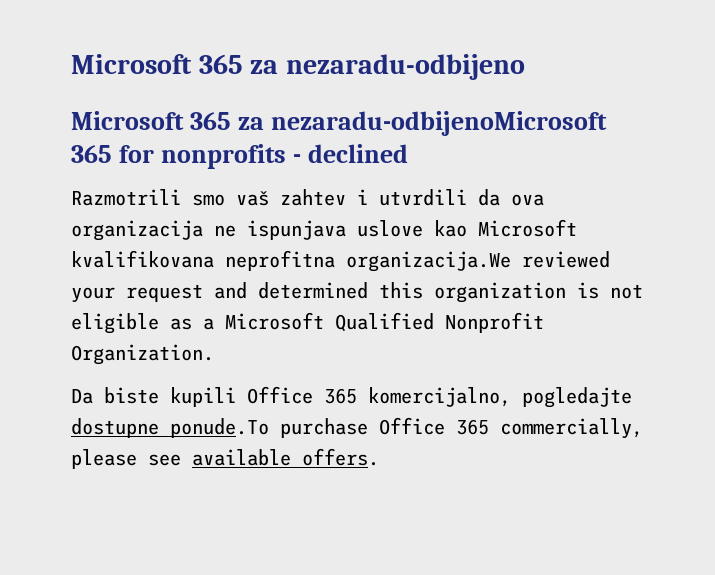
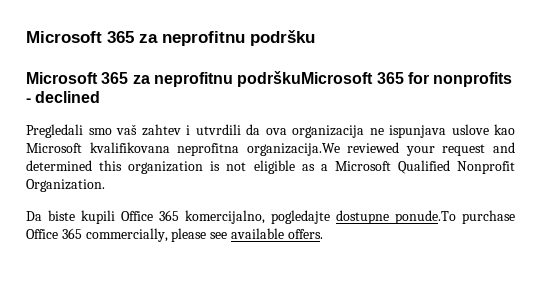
[71,54,525,80] [71,111,608,136] Microsoft 365 za nezaradu-odbijeno // Microsoft 365 za nezaradu-odbijenoMicrosoft -> [26,30,315,46] [26,71,374,87] Microsoft 365 za neprofitnu podršku // Microsoft 365 za neprofitnu podrškuMicrosoft
[71,189,181,206] Razmotrili -> [26,124,83,138] Pregledali

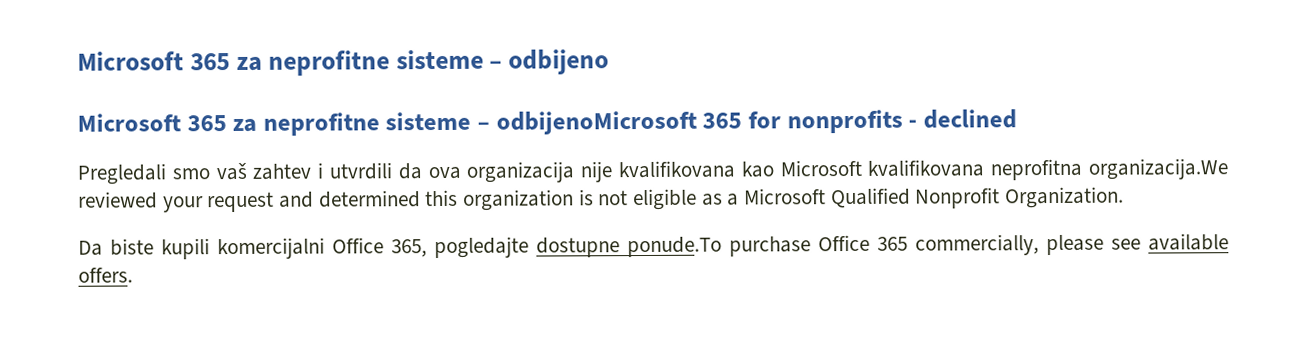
[26,30,315,46] [26,71,374,87] Microsoft 365 za neprofitnu podršku // Microsoft 365 za neprofitnu podrškuMicrosoft -> [77,49,610,76] [77,110,697,136] Microsoft 365 za neprofitne sisteme – odbijeno // Microsoft 365 za neprofitne sisteme – odbijenoMicrosoft
[369,124,489,138] ne ispunjava uslove -> [580,160,735,183] nije kvalifikovana
[121,210,265,224] Office 365 komercijalno, -> [217,237,427,260] komercijalni Office 365,

